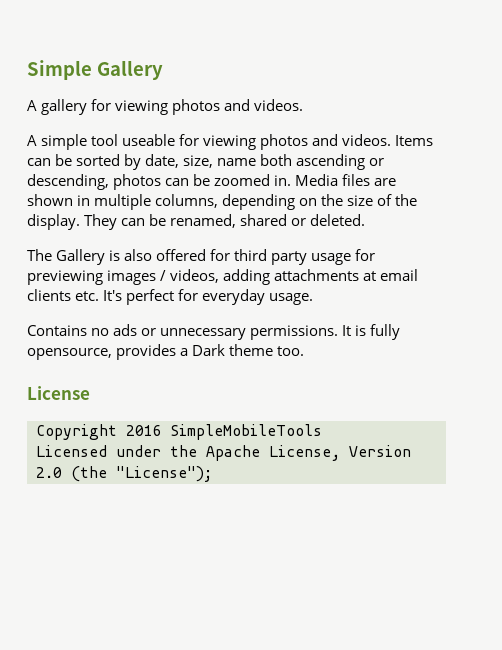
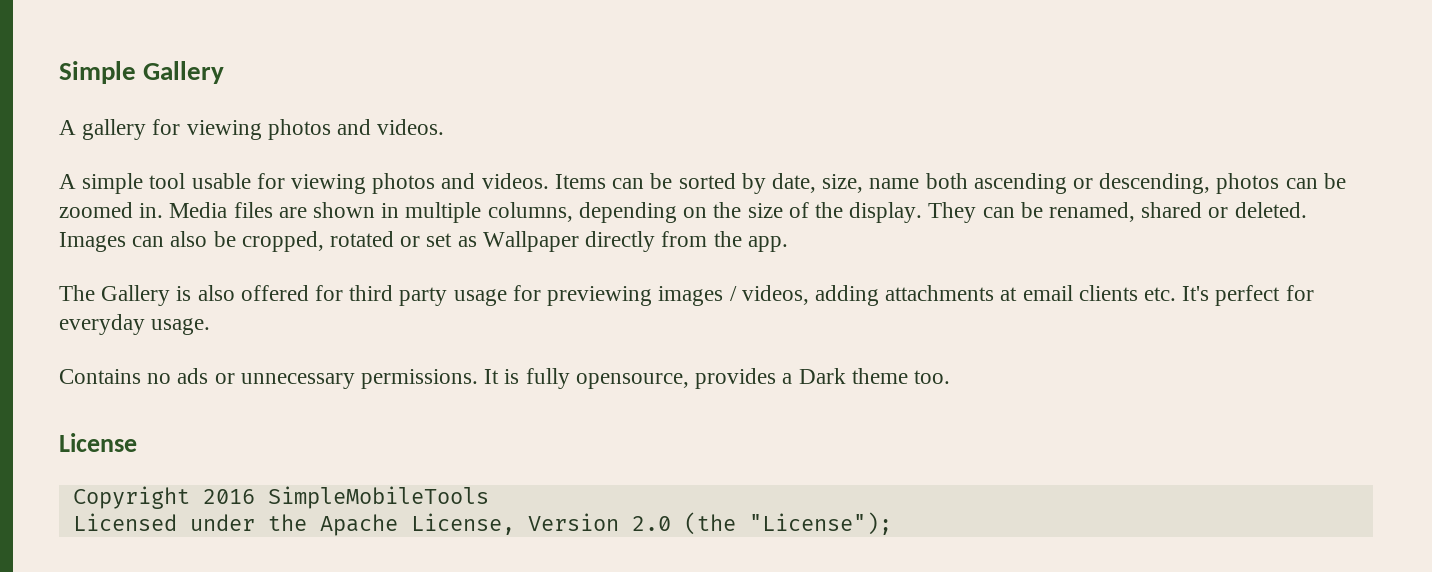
[122,134,176,146] useable -> [191,173,251,189] usable
(366, 220) none -> [59,231,788,252] Images can also be cropped, rotated or set as Wallpaper directly from the app.

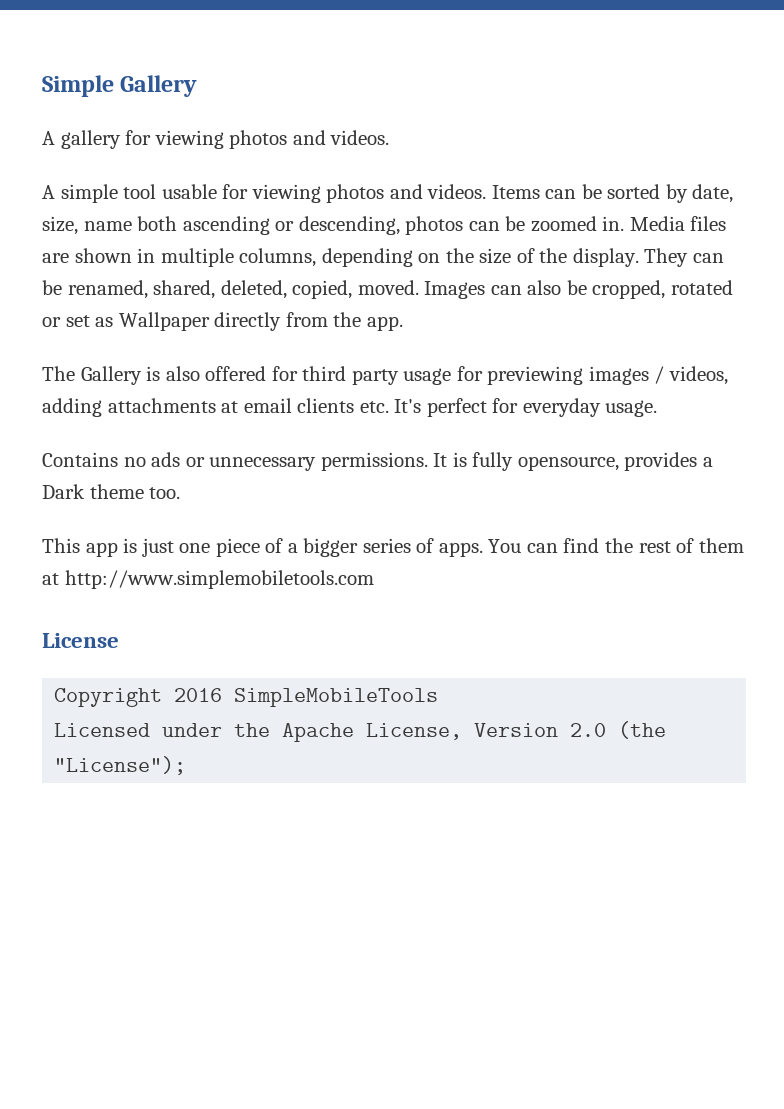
[1141,202,1307,218] shared or deleted. -> [153,280,419,299] shared, deleted, copied, moved.
(950, 377) none -> [42,538,744,557] [42,570,374,589] // This app is just one piece of a bigger series of apps. You can find the rest of them at http://www.simplemobiletools.com

